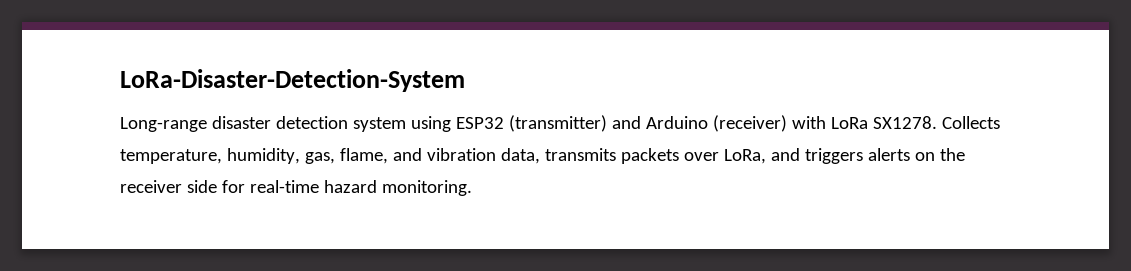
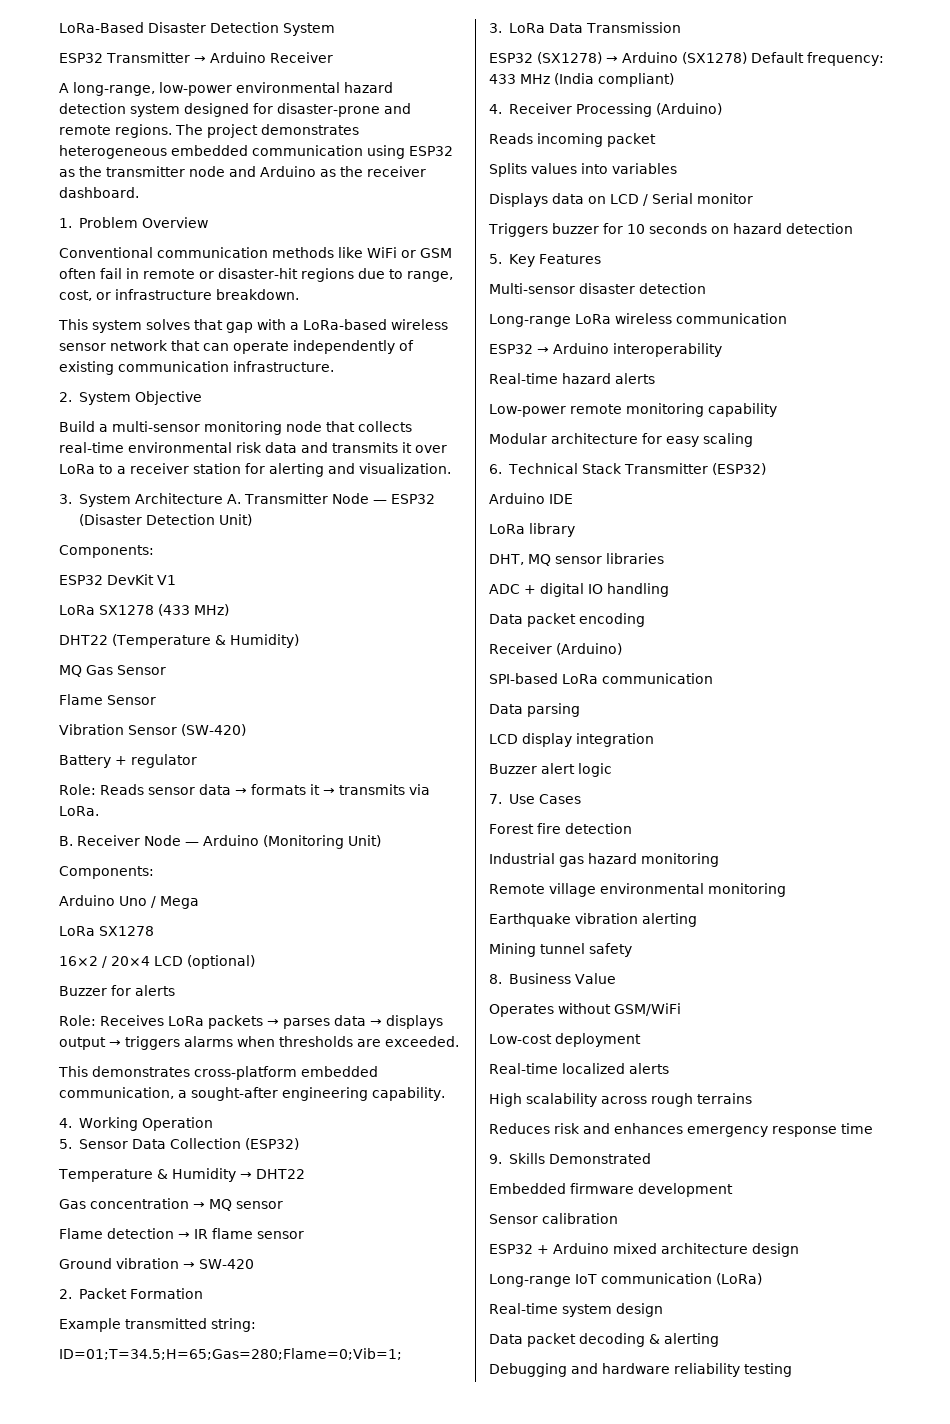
[120,69,465,92] [120,115,1000,132] [120,148,965,164] [120,180,472,196] LoRa-Disaster-Detection-System // Long-range disaster detection system using ESP32 (transmitter) and Arduino (receiver) with LoRa SX1278. Collects temperature, humidity, gas, flame, and vibration data, transmits packets over LoRa, and triggers alerts on the receiver side for real-time hazard monitoring. -> [59,22,335,36] [59,52,333,63] [59,82,393,96] [59,103,411,117] [59,124,359,138] [59,145,453,159] [59,166,426,177] [59,187,139,198] [59,217,208,228] [59,247,452,258] [59,268,453,282] [59,289,299,301] [58,319,448,333] [59,340,414,354] [59,361,334,375] [59,391,202,405] [59,421,412,435] [59,442,447,453] [59,463,451,477] [59,493,435,507] [78,514,252,526] [59,545,154,558] [59,574,176,585] [59,604,229,616] [59,634,299,648] [59,665,166,677] [59,694,156,705] [59,724,246,736] [59,754,197,768] [59,784,430,795] [59,806,99,816] [59,835,381,849] [59,866,154,879] [59,895,199,909] [59,926,154,936] [59,955,255,969] [59,985,175,996] [59,1015,443,1029] [59,1036,459,1050] [58,1066,378,1080] [59,1087,445,1101] [59,1117,213,1131] [59,1138,299,1150] [58,1168,305,1182] [59,1198,283,1211] [59,1228,304,1239] [59,1258,254,1269] [59,1288,203,1299] [59,1318,256,1332] [59,1348,402,1360] [489,22,681,33] [489,52,884,66] [489,73,674,87] [489,103,722,117] [489,133,656,147] [489,163,677,177] [489,193,753,207] [488,223,853,237] [489,254,601,267] [489,283,706,294] [489,313,787,327] [489,343,722,357] [489,373,655,384] [489,403,777,417] [489,433,753,447] [489,463,766,475] [489,493,573,504] [489,523,575,537] [489,553,664,566] [489,583,669,597] [489,613,645,627] [489,643,622,655] [489,673,713,684] [489,703,580,717] [489,733,654,747] [489,763,612,777] [489,794,581,804] [489,823,632,834] [489,853,719,867] [489,883,786,897] [489,913,697,927] [489,943,632,957] [489,973,616,984] [489,1003,681,1017] [489,1033,641,1047] [489,1063,669,1074] [489,1093,752,1107] [489,1123,873,1137] [489,1153,651,1164] [489,1183,733,1197] [489,1213,618,1224] [489,1243,799,1257] [489,1273,762,1287] [489,1303,663,1317] [489,1333,719,1347] [489,1363,792,1377] LoRa-Based Disaster Detection System // ESP32 Transmitter → Arduino Receiver // A long-range, low-power environmental hazard detection system designed for disaster-prone and remote regions. The project demonstrates heterogeneous embedded communication using ESP32 as the transmitter node and Arduino as the receiver dashboard. // 1. Problem Overview // Conventional communication methods like WiFi or GSM often fail in remote or disaster-hit regions due to range, cost, or infrastructure breakdown. // This system solves that gap with a LoRa-based wireless sensor network that can operate independently of existing communication infrastructure. // 2. System Objective // Build a multi-sensor monitoring node that collects real-time environmental risk data and transmits it over LoRa to a receiver station for alerting and visualization. // 3. System Architecture A. Transmitter Node — ESP32 (Disaster Detection Unit) // Components: // ESP32 DevKit V1 // LoRa SX1278 (433 MHz) // DHT22 (Temperature & Humidity) // MQ Gas Sensor // Flame Sensor // Vibration Sensor (SW-420) // Battery + regulator // Role: Reads sensor data → formats it → transmits via LoRa. // B. Receiver Node — Arduino (Monitoring Unit) // Components: // Arduino Uno / Mega // LoRa SX1278 // 16×2 / 20×4 LCD (optional) // Buzzer for alerts // Role: Receives LoRa packets → parses data → displays output → triggers alarms when thresholds are exceeded. // This demonstrates cross-platform embedded communication, a sought-after engineering capability. // 4. Working Operation // 5. Sensor Data Collection (ESP32) // Temperature & Humidity → DHT22 // Gas concentration → MQ sensor // Flame detection → IR flame sensor // Ground vibration → SW-420 // 2. Packet Formation // Example transmitted string: // ID=01;T=34.5;H=65;Gas=280;Flame=0;Vib=1; // 3. LoRa Data Transmission // ESP32 (SX1278) → Arduino (SX1278) Default frequency: 433 MHz (India compliant) // 4. Receiver Processing (Arduino) // Reads incoming packet // Splits values into variables // Displays data on LCD / Serial monitor // Triggers buzzer for 10 seconds on hazard detection // 5. Key Features // Multi-sensor disaster detection // Long-range LoRa wireless communication // ESP32 → Arduino interoperability // Real-time hazard alerts // Low-power remote monitoring capability // Modular architecture for easy scaling // 6. Technical Stack Transmitter (ESP32) // Arduino IDE // LoRa library // DHT, MQ sensor libraries // ADC + digital IO handling // Data packet encoding // Receiver (Arduino) // SPI-based LoRa communication // Data parsing // LCD display integration // Buzzer alert logic // 7. Use Cases // Forest fire detection // Industrial gas hazard monitoring // Remote village environmental monitoring // Earthquake vibration alerting // Mining tunnel safety // 8. Business Value // Operates without GSM/WiFi // Low-cost deployment // Real-time localized alerts // High scalability across rough terrains // Reduces risk and enhances emergency response time // 9. Skills Demonstrated // Embedded firmware development // Sensor calibration // ESP32 + Arduino mixed architecture design // Long-range IoT communication (LoRa) // Real-time system design // Data packet decoding & alerting // Debugging and hardware reliability testing

